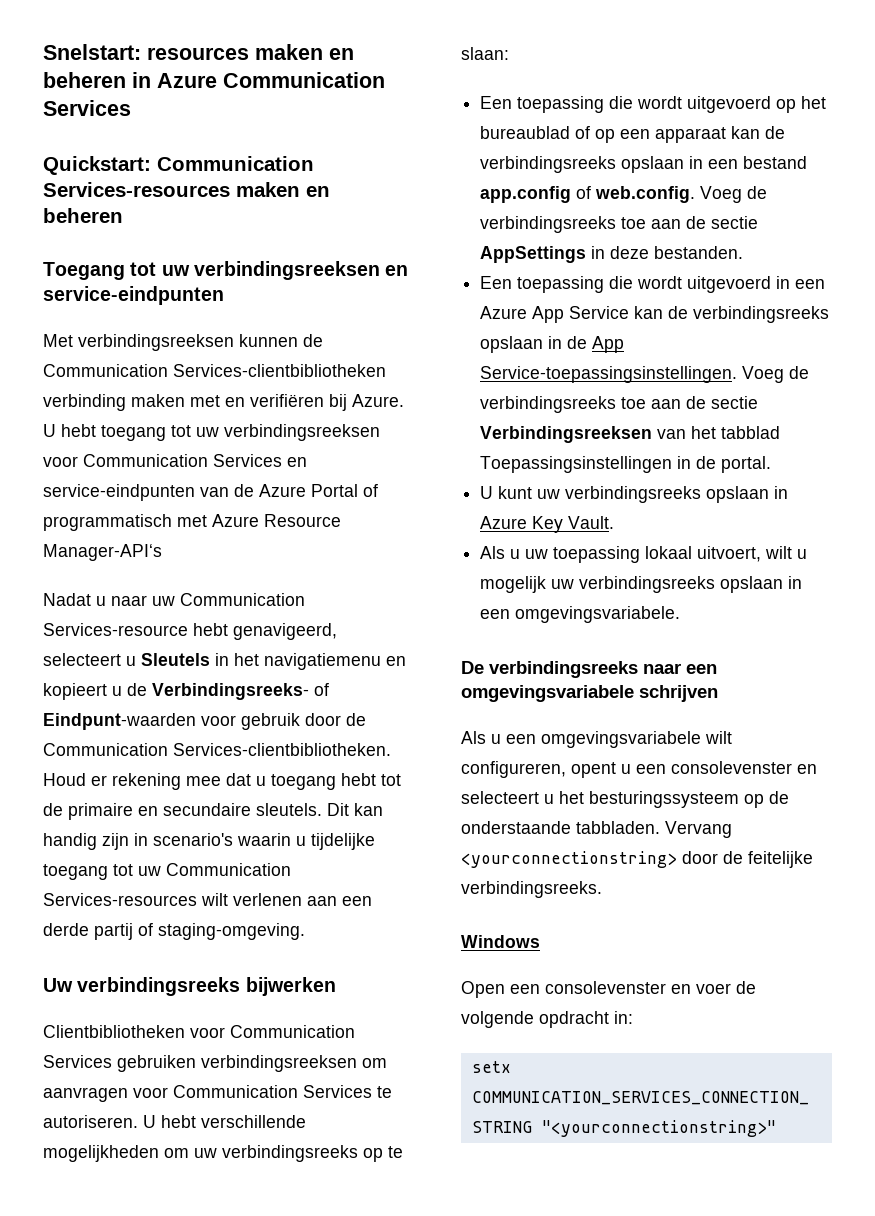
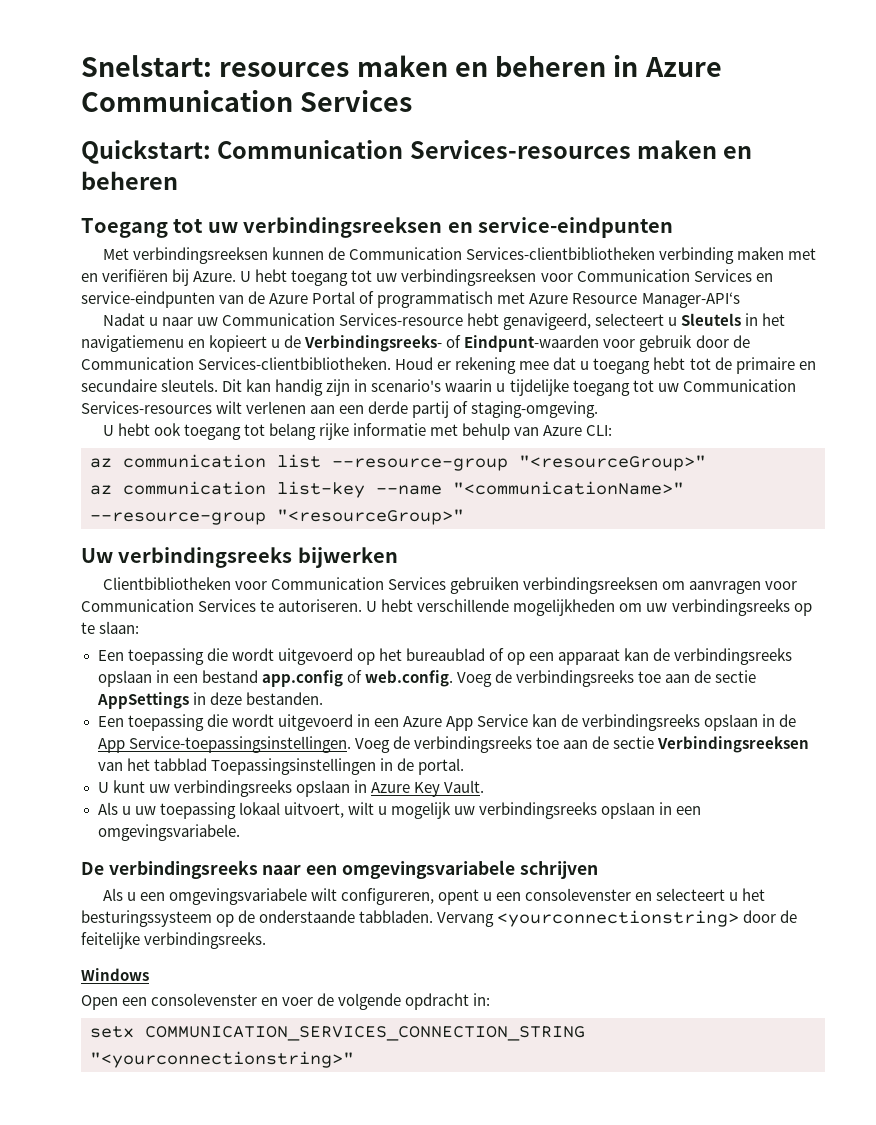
(305, 931) none -> [102,423,613,440] [90,454,706,471] [90,481,684,498] [90,509,464,525] // U hebt ook toegang tot belang rijke informatie met behulp van Azure CLI: // az communication list --resource-group "<resourceGroup>" // az communication list-key --name "<communicationName>" --resource-group "<resourceGroup>"

